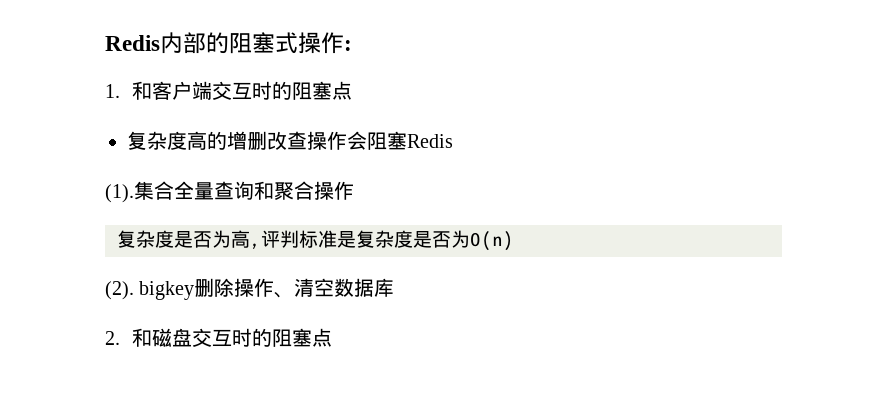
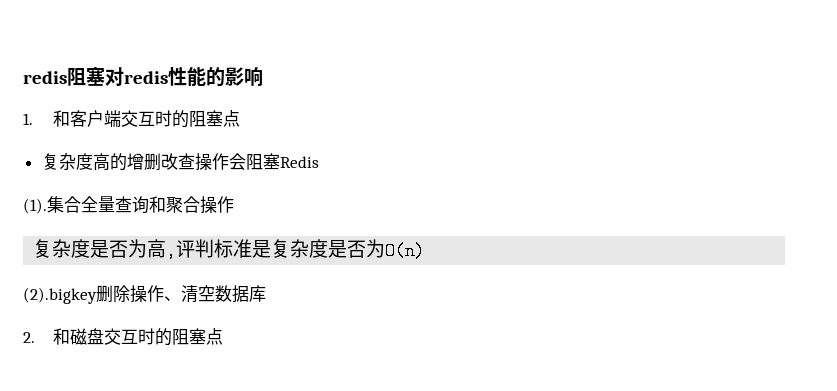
[105,32,352,54] Redis内部的阻塞式操作: -> [23,67,263,87] redis阻塞对redis性能的影响
[105,281,195,300] (2). bigkey -> [23,287,97,304] (2).bigkey

